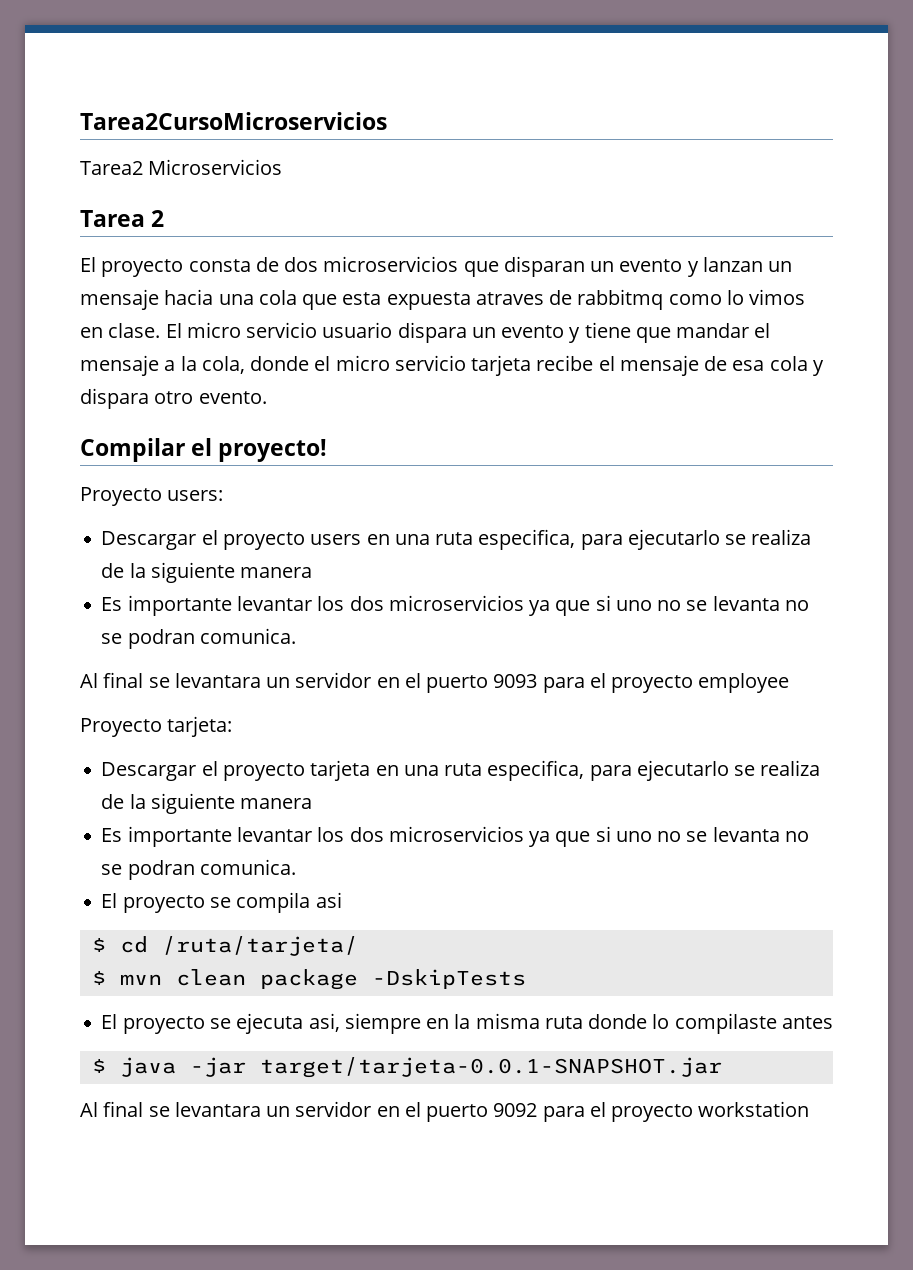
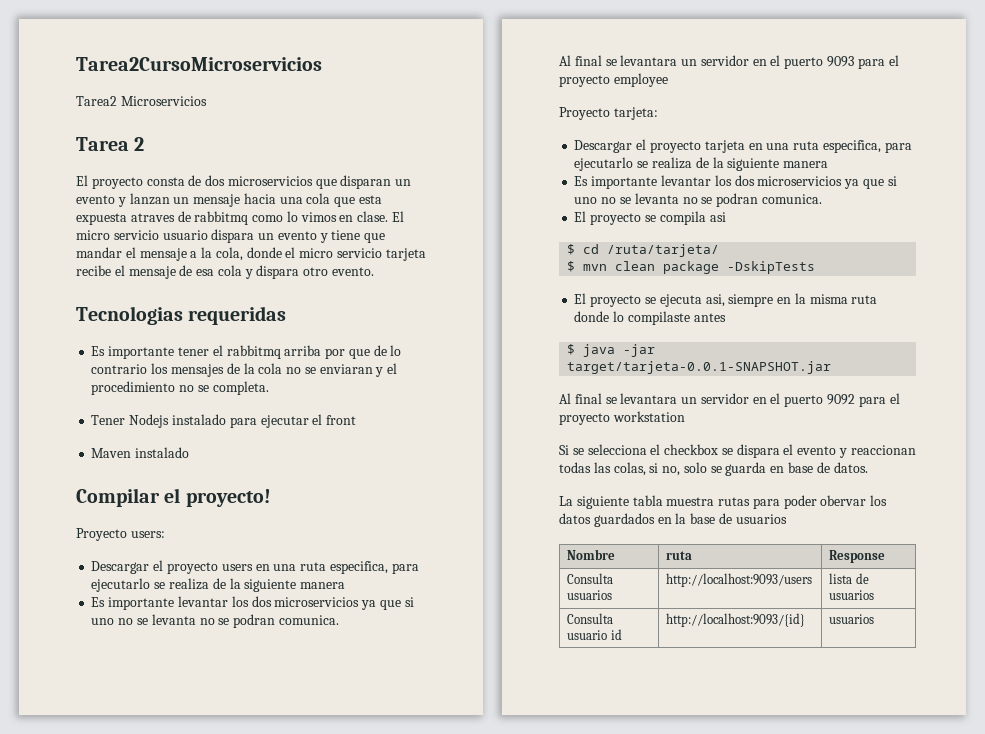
(267, 397) none -> [76,306,287,325] [91,345,402,359] [91,363,398,377] [91,381,269,395] [91,414,357,428] [91,447,190,458] // Tecnologias requeridas // Es importante tener el rabbitmq arriba por que de lo contrario los mensajes de la cola no se enviaran y el procedimiento no se completa. // Tener Nodejs instalado para ejecutar el front // Maven instalado
(810, 1109) none -> [559,444,916,458] [559,462,868,476] [559,495,888,509] [559,513,787,527] [567,549,616,560] [666,551,693,560] [829,550,886,563] [567,573,614,584] [567,590,613,600] [666,573,813,587] [829,573,869,584] [829,590,875,600] [567,613,614,624] [567,629,622,640] [666,613,806,627] [829,614,875,624] // Si se selecciona el checkbox se dispara el evento y reaccionan todas las colas, si no, solo se guarda en base de datos. // La siguiente tabla muestra rutas para poder obervar los datos guardados en la base de usuarios // Nombre | ruta | Response // Consulta usuarios | http://localhost:9093/users | lista de usuarios // Consulta usuario id | http://localhost:9093/{id} | usuarios

